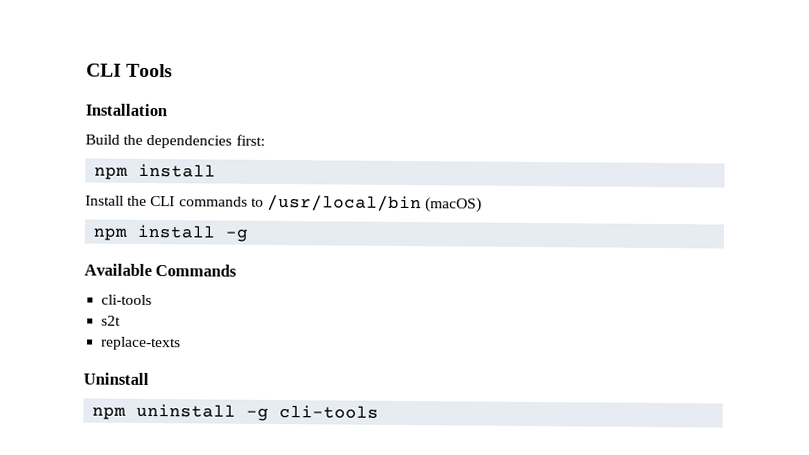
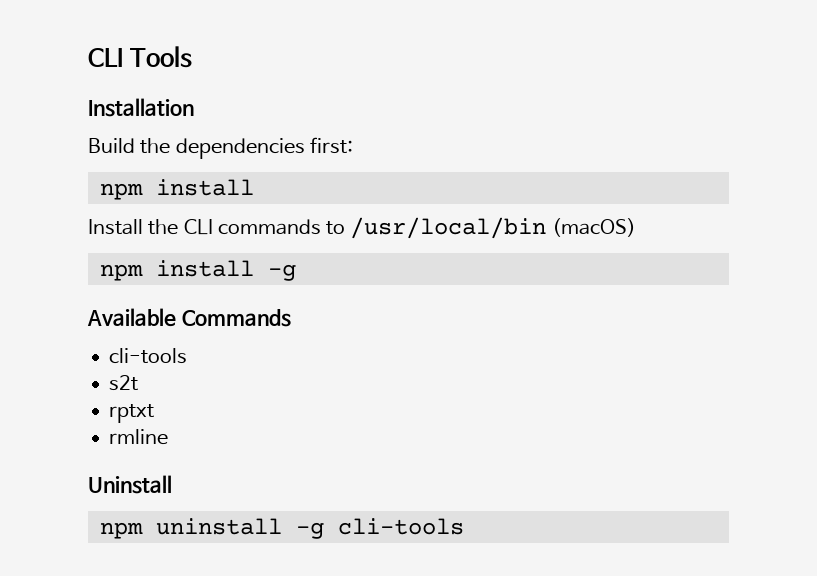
[101,336,182,351] replace-texts -> [109,404,155,423] [109,429,169,445] rptxt // rmline

